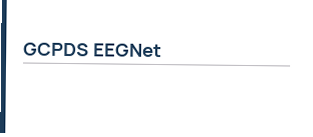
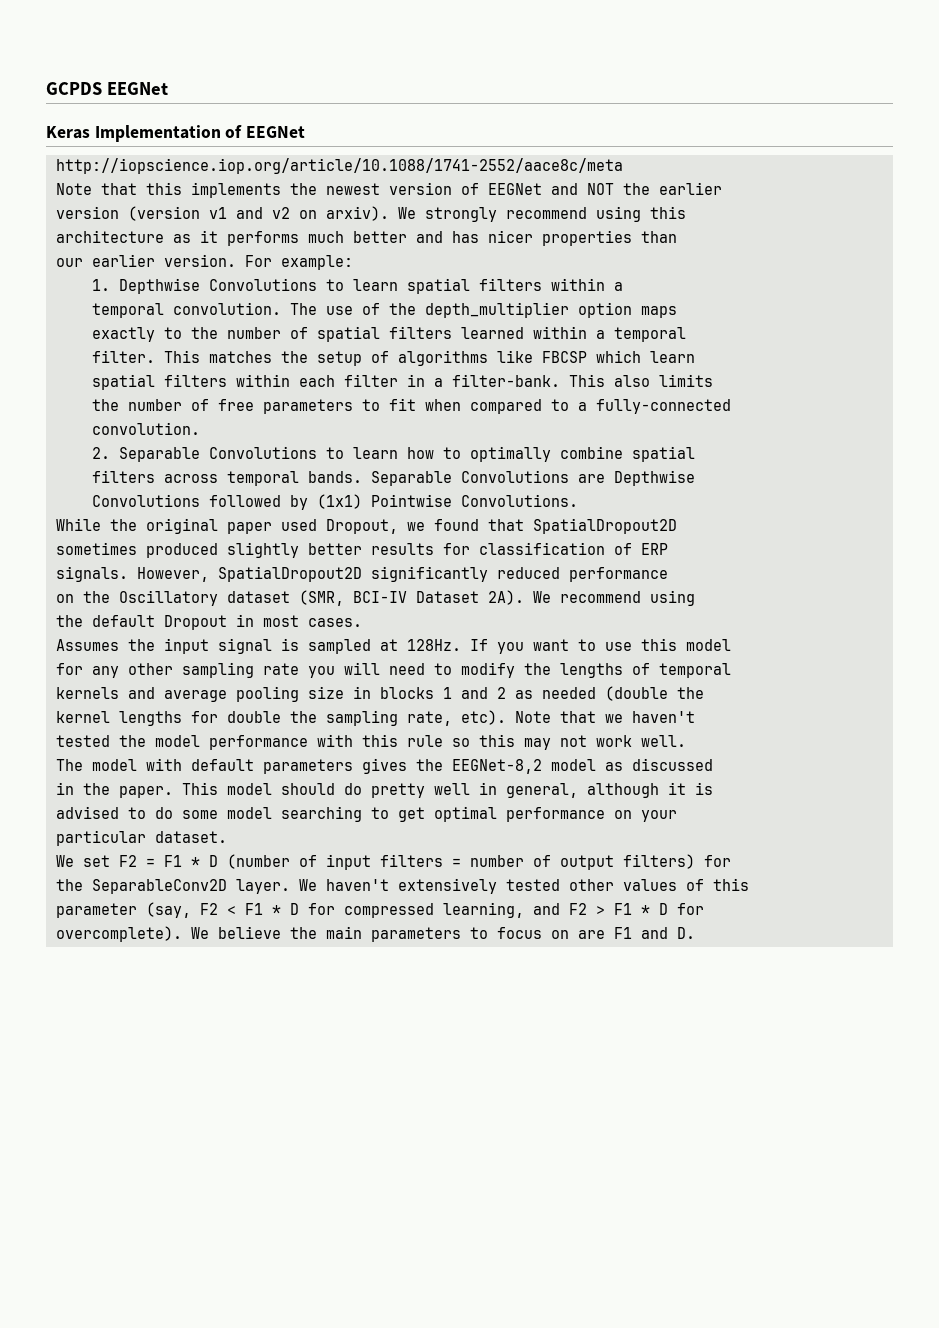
(162, 50) none -> [46,125,306,142] [55,158,623,174] [55,182,722,198] [55,206,686,222] [55,230,677,246] [55,254,353,270] [91,278,623,294] [91,302,677,318] [91,326,686,342] [91,350,695,366] [91,374,713,390] [91,398,731,414] [91,422,200,435] [91,446,695,462] [91,470,695,486] [91,494,578,510] [55,518,677,534] [55,542,668,558] [55,566,668,582] [55,590,695,606] [55,614,362,630] [55,638,731,654] [55,662,731,678] [55,686,704,702] [55,710,695,726] [55,734,686,750] [55,758,713,774] [55,782,713,798] [55,806,677,822] [55,830,227,846] [55,854,731,870] [55,878,749,894] [55,902,704,918] [55,926,695,942] // Keras Implementation of EEGNet // http://iopscience.iop.org/article/10.1088/1741-2552/aace8c/meta // Note that this implements the newest version of EEGNet and NOT the earlier // version (version v1 and v2 on arxiv). We strongly recommend using this // architecture as it performs much better and has nicer properties than // our earlier version. For example: // 1. Depthwise Convolutions to learn spatial filters within a // temporal convolution. The use of the depth_multiplier option maps // exactly to the number of spatial filters learned within a temporal // filter. This matches the setup of algorithms like FBCSP which learn // spatial filters within each filter in a filter-bank. This also limits // the number of free parameters to fit when compared to a fully-connected // convolution. // 2. Separable Convolutions to learn how to optimally combine spatial // filters across temporal bands. Separable Convolutions are Depthwise // Convolutions followed by (1x1) Pointwise Convolutions. // While the original paper used Dropout, we found that SpatialDropout2D // sometimes produced slightly better results for classification of ERP // signals. However, SpatialDropout2D significantly reduced performance // on the Oscillatory dataset (SMR, BCI-IV Dataset 2A). We recommend using // the default Dropout in most cases. // Assumes the input signal is sampled at 128Hz. If you want to use this model // for any other sampling rate you will need to modify the lengths of temporal // kernels and average pooling size in blocks 1 and 2 as needed (double the // kernel lengths for double the sampling rate, etc). Note that we haven't // tested the model performance with this rule so this may not work well. // The model with default parameters gives the EEGNet-8,2 model as discussed // in the paper. This model should do pretty well in general, although it is // advised to do some model searching to get optimal performance on your // particular dataset. // We set F2 = F1 * D (number of input filters = number of output filters) for // the SeparableConv2D layer. We haven't extensively tested other values of this // parameter (say, F2 < F1 * D for compressed learning, and F2 > F1 * D for // overcomplete). We believe the main parameters to focus on are F1 and D.

